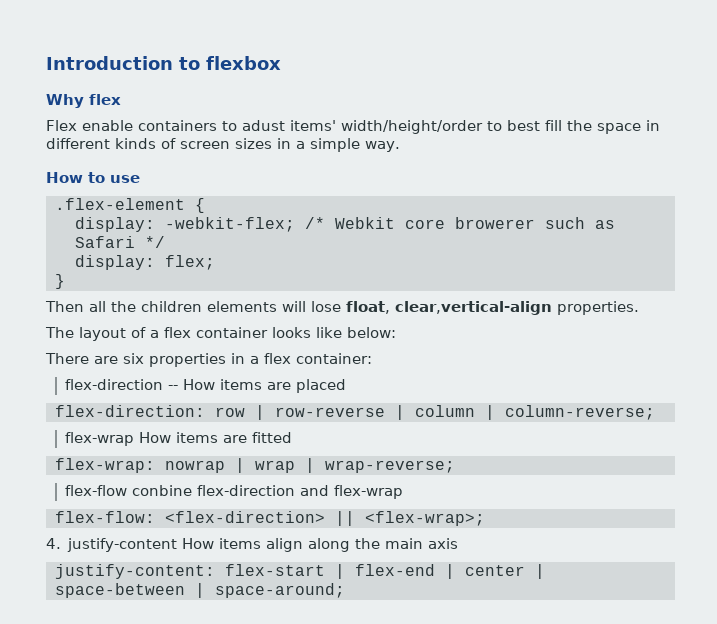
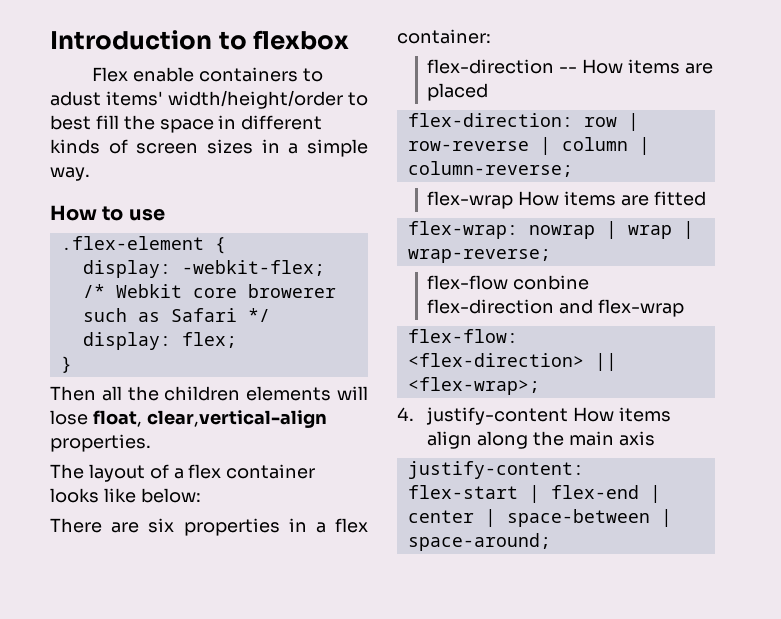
[46,94,121,108] // Why flex -> (350, 40) none

